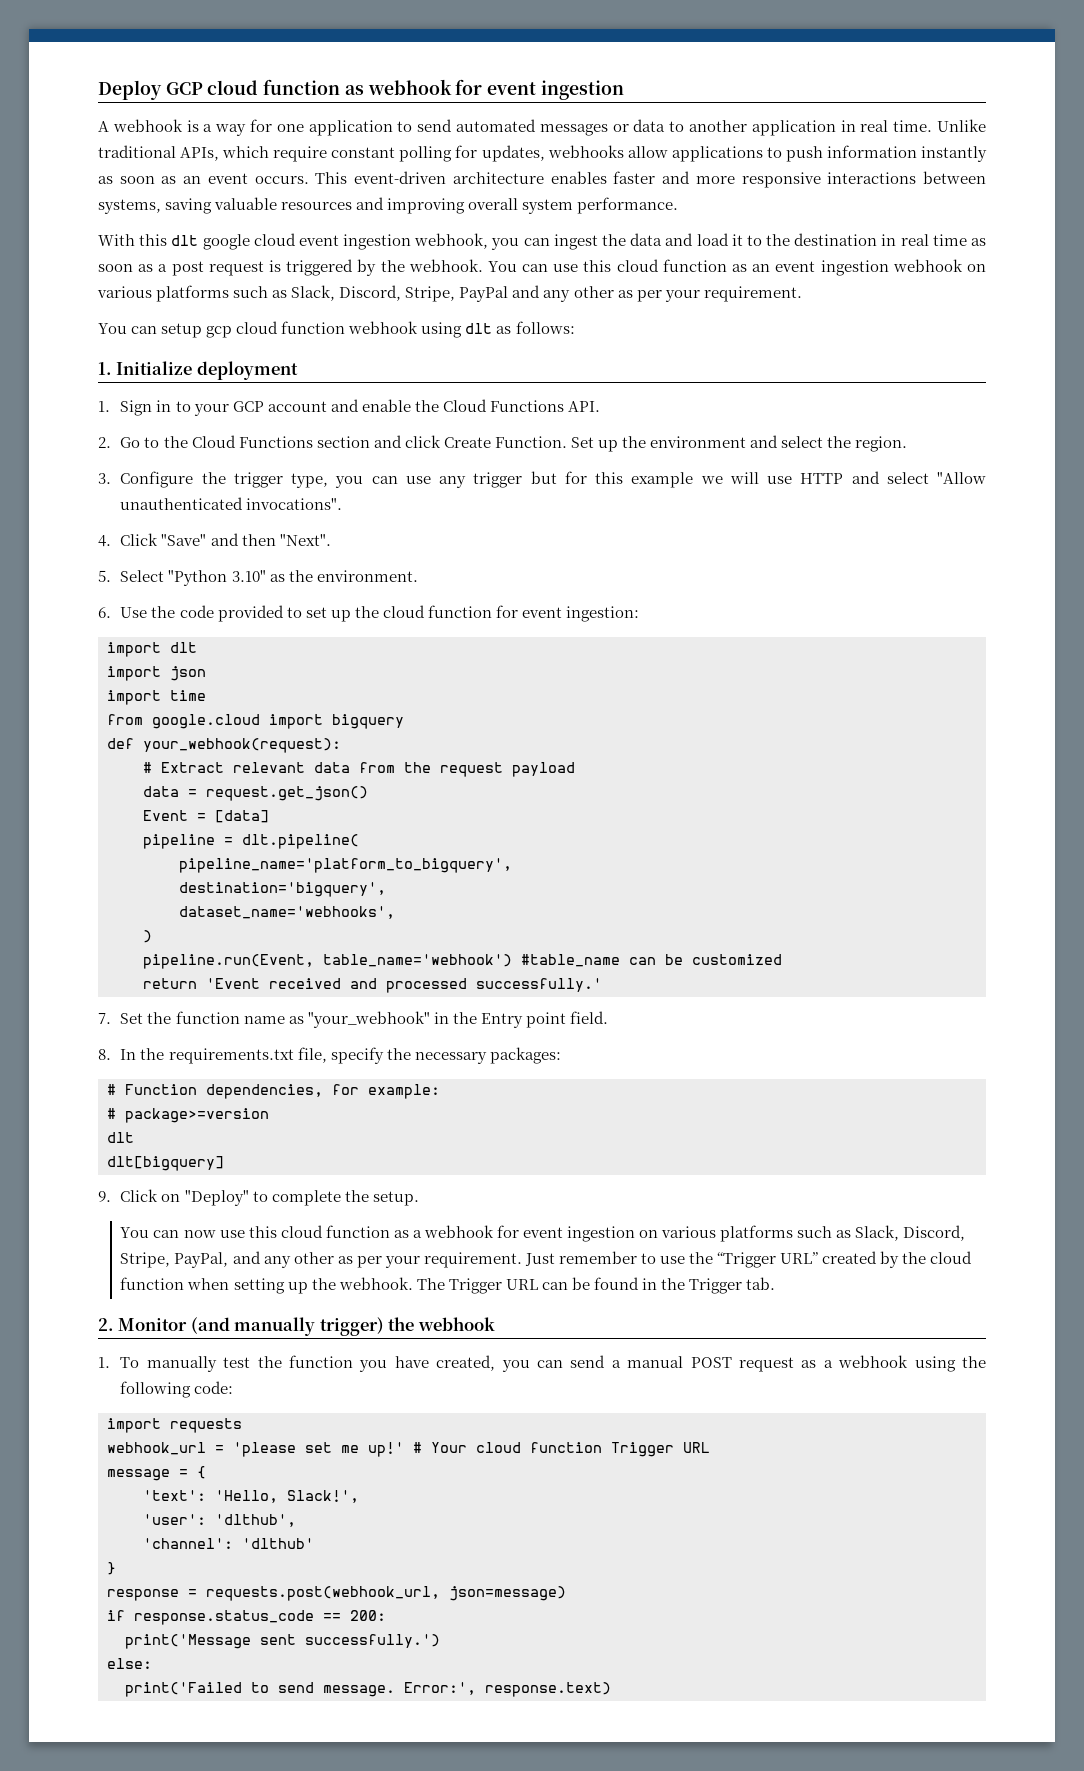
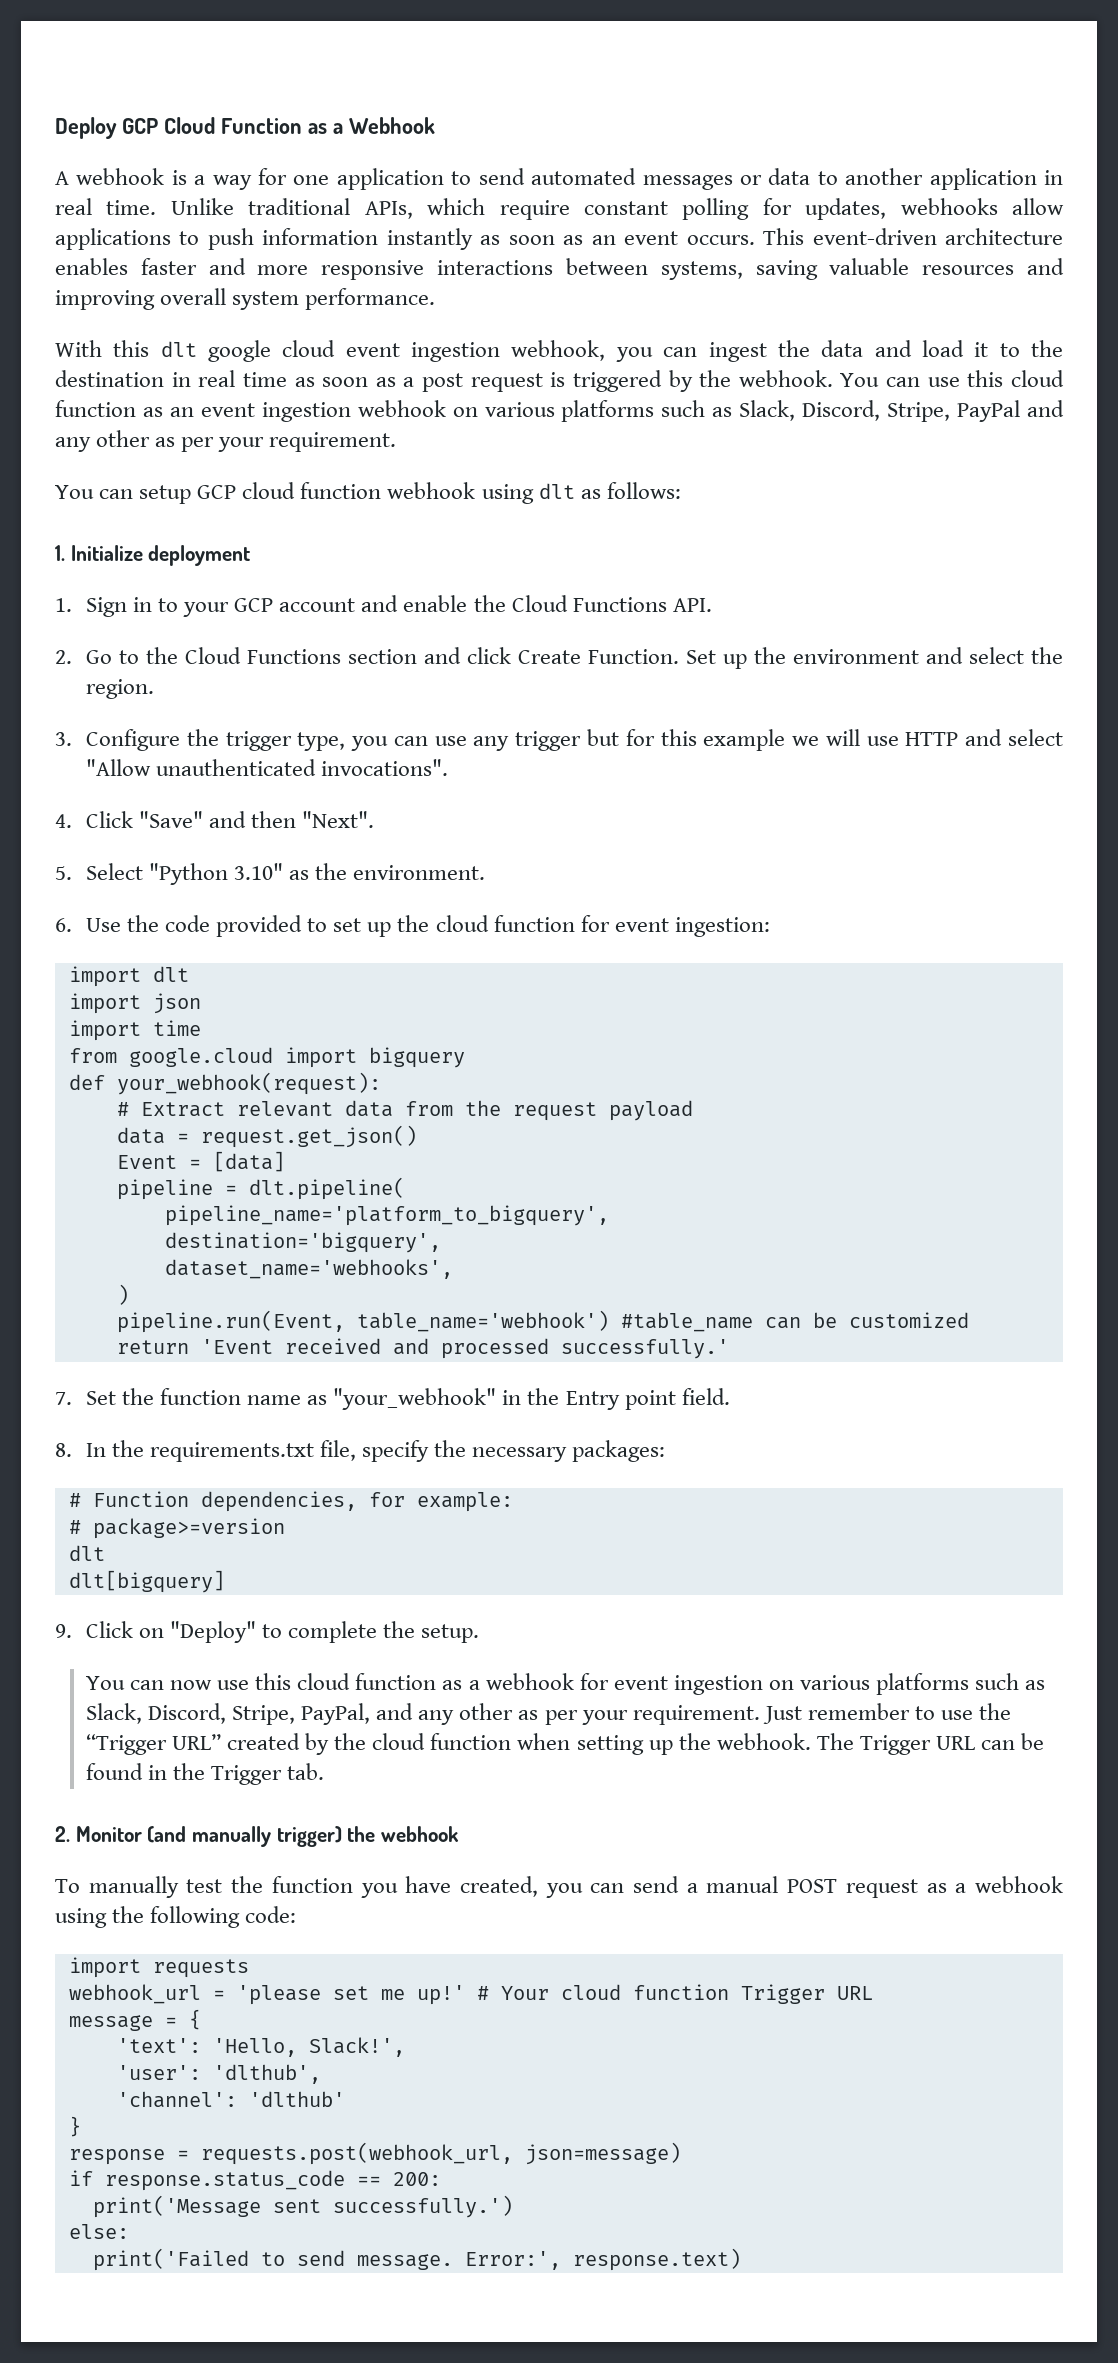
[207,79,624,100] cloud function as webhook for event ingestion -> [163,117,435,134] Cloud Function as a Webhook
[206,326,233,338] gcp -> [197,485,237,499] GCP
[98,1357,110,1368] 1. -> (460, 1834) none

